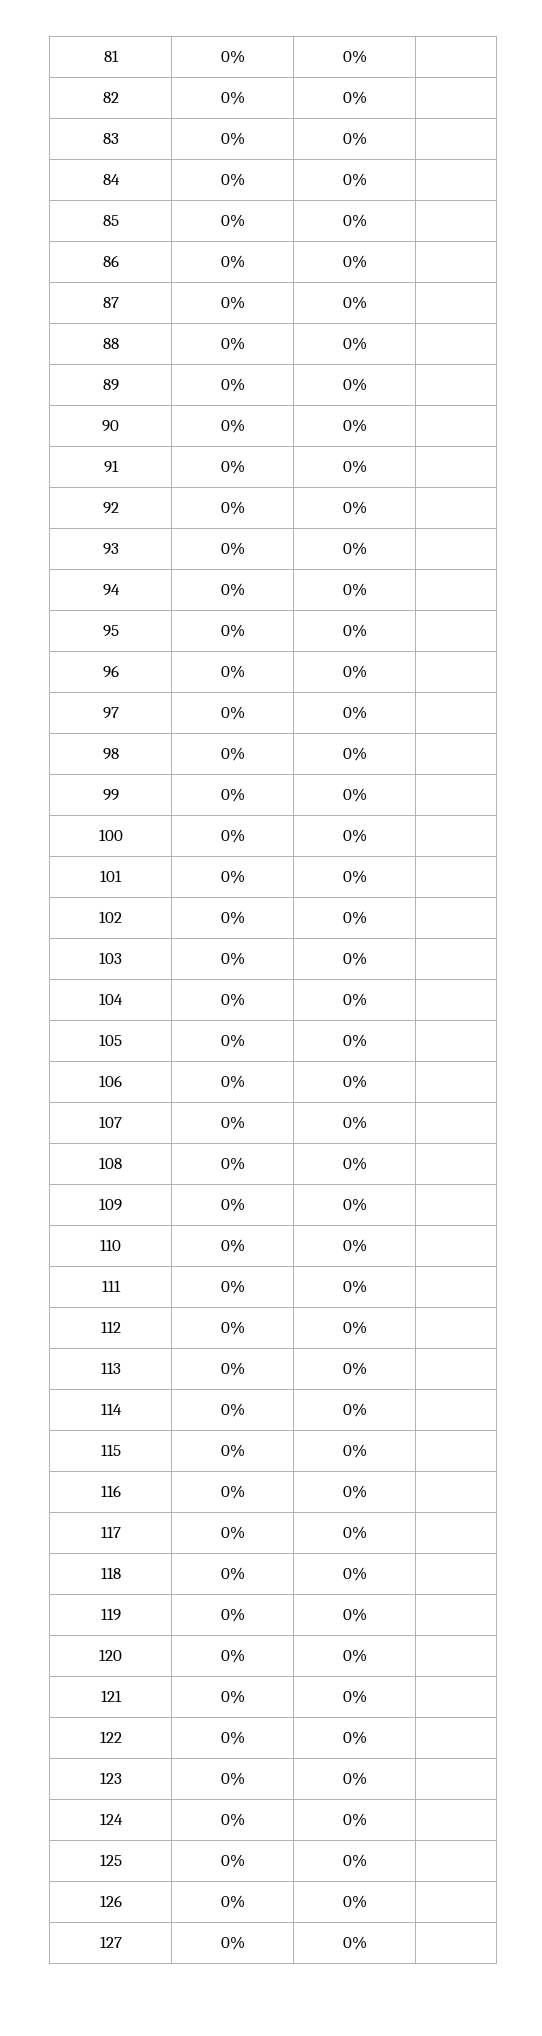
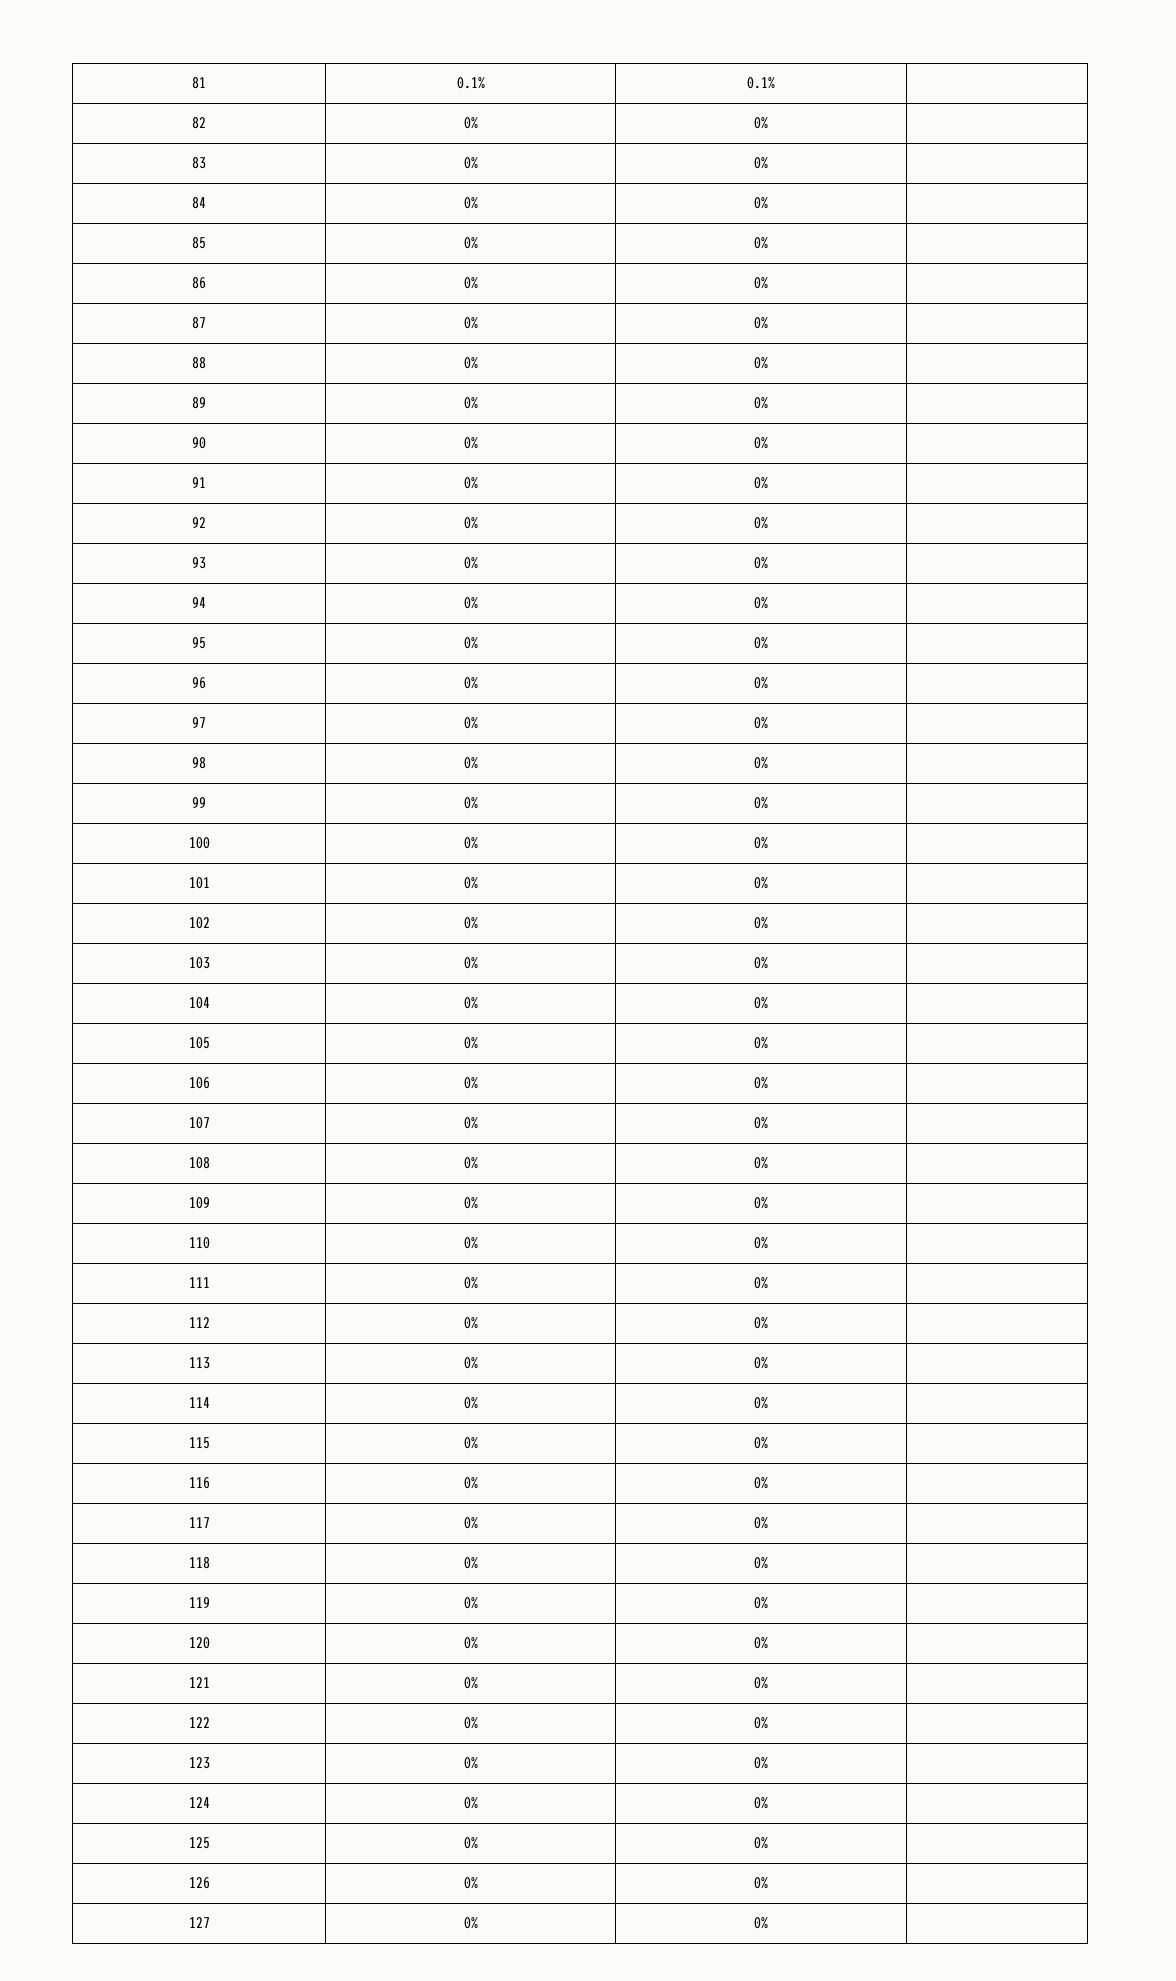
[220,50,245,64] [342,50,367,64] 0% | 0% -> [456,77,485,89] [747,77,775,89] 0.1% | 0.1%

